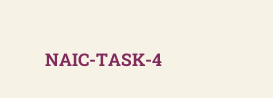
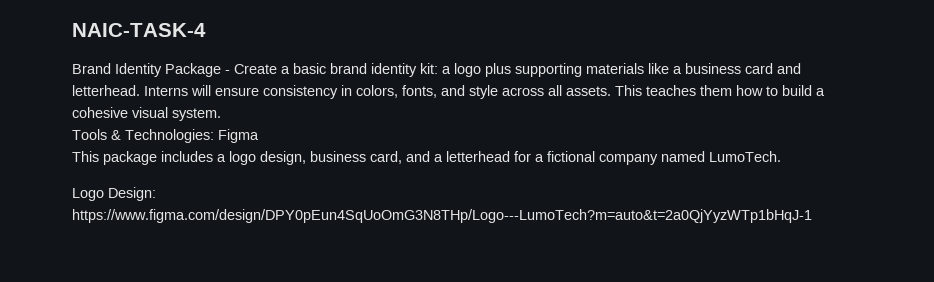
(162, 60) none -> [72,63,801,77] [72,85,825,99] [72,107,221,121] [72,129,259,143] [72,151,781,165] [72,187,156,201] [72,209,812,223] // Brand Identity Package - Create a basic brand identity kit: a logo plus supporting materials like a business card and letterhead. Interns will ensure consistency in colors, fonts, and style across all assets. This teaches them how to build a cohesive visual system. // Tools & Technologies: Figma // This package includes a logo design, business card, and a letterhead for a fictional company named LumoTech. // Logo Design: https://www.figma.com/design/DPY0pEun4SqUoOmG3N8THp/Logo---LumoTech?m=auto&t=2a0QjYyzWTp1bHqJ-1

